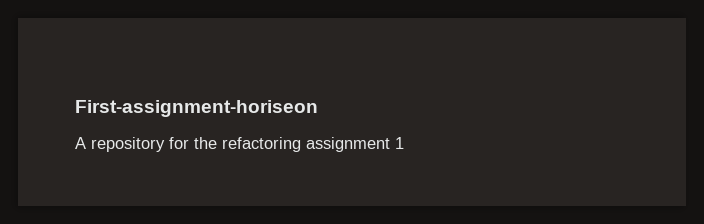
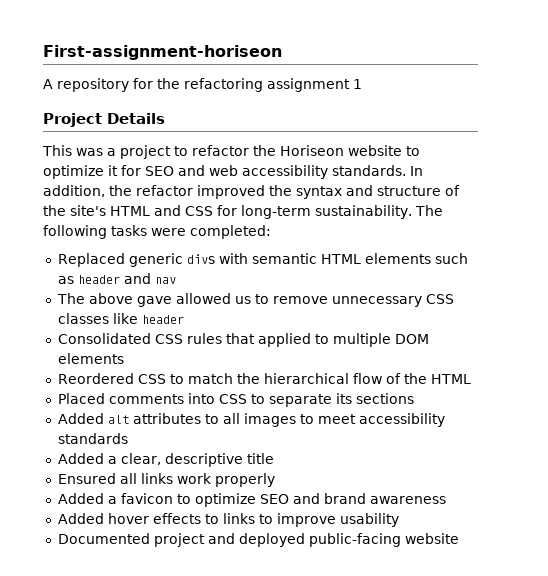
(404, 143) none -> [43,113,165,127] [42,145,420,159] [43,165,423,179] [43,185,460,199] [43,205,443,219] [43,225,271,239] [57,253,468,267] [57,273,176,284] [56,293,454,307] [57,313,184,324] [57,333,429,347] [57,353,124,364] [57,373,471,384] [57,393,414,407] [57,413,445,427] [57,433,128,444] [57,453,274,467] [57,473,275,487] [57,493,446,507] [57,513,399,527] [57,533,459,547] // Project Details // This was a project to refactor the Horiseon website to optimize it for SEO and web accessibility standards. In addition, the refactor improved the syntax and structure of the site's HTML and CSS for long-term sustainability. The following tasks were completed: // Replaced generic divs with semantic HTML elements such as header and nav // The above gave allowed us to remove unnecessary CSS classes like header // Consolidated CSS rules that applied to multiple DOM elements // Reordered CSS to match the hierarchical flow of the HTML // Placed comments into CSS to separate its sections // Added alt attributes to all images to meet accessibility standards // Added a clear, descriptive title // Ensured all links work properly // Added a favicon to optimize SEO and brand awareness // Added hover effects to links to improve usability // Documented project and deployed public-facing website

